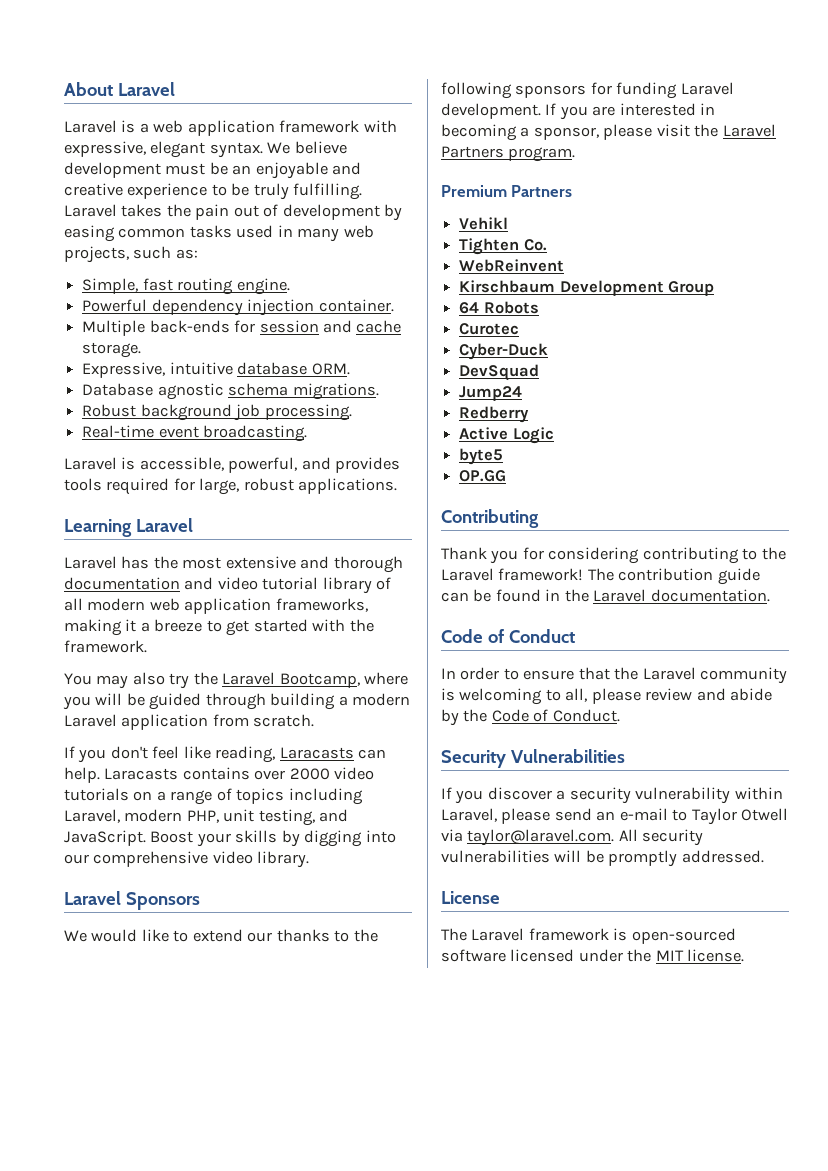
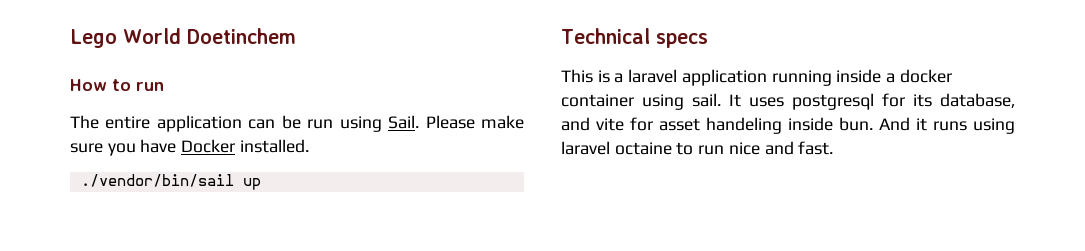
[64,82,175,96] [64,120,397,136] [64,141,347,158] [64,162,362,179] [64,183,363,200] [64,204,403,221] [64,225,374,242] [64,246,198,263] [82,278,290,295] [82,299,394,316] [82,320,402,336] [82,342,142,358] [82,362,350,378] [82,383,379,400] [82,404,352,421] [82,425,308,442] [64,457,401,473] [64,478,398,495] [64,518,193,537] [64,556,403,573] [64,577,392,594] [64,598,368,614] [64,619,374,636] [64,640,147,653] [64,672,409,689] [63,693,411,710] [64,714,315,730] [64,746,387,763] [64,767,375,783] [64,788,363,805] [64,809,349,826] [64,830,396,847] [64,851,310,868] [64,891,200,910] [64,929,378,942] [441,82,734,99] [441,103,716,120] [441,124,776,141] [441,146,576,162] [441,185,573,197] [459,217,509,230] [459,238,547,255] [459,259,565,272] [459,280,715,296] [459,301,539,314] [459,323,520,335] [459,343,549,360] [459,364,540,381] [459,386,523,401] [459,406,530,423] [459,427,554,444] [459,448,504,465] [459,470,507,482] [441,509,539,528] [441,547,786,564] [441,568,760,585] [441,589,770,602] [441,629,575,643] [441,667,788,684] [441,688,773,705] [441,709,620,726] [441,749,625,768] [441,787,783,804] [441,808,789,825] [441,829,704,846] [441,850,764,867] [441,891,500,904] [441,928,736,944] [441,949,745,962] About Laravel // Laravel is a web application framework with expressive, elegant syntax. We believe development must be an enjoyable and creative experience to be truly fulfilling. Laravel takes the pain out of development by easing common tasks used in many web projects, such as: // Simple, fast routing engine. // Powerful dependency injection container. // Multiple back-ends for session and cache storage. // Expressive, intuitive database ORM. // Database agnostic schema migrations. // Robust background job processing. // Real-time event broadcasting. // Laravel is accessible, powerful, and provides tools required for large, robust applications. // Learning Laravel // Laravel has the most extensive and thorough documentation and video tutorial library of all modern web application frameworks, making it a breeze to get started with the framework. // You may also try the Laravel Bootcamp, where you will be guided through building a modern Laravel application from scratch. // If you don't feel like reading, Laracasts can help. Laracasts contains over 2000 video tutorials on a range of topics including Laravel, modern PHP, unit testing, and JavaScript. Boost your skills by digging into our comprehensive video library. // Laravel Sponsors // We would like to extend our thanks to the following sponsors for funding Laravel development. If you are interested in becoming a sponsor, please visit the Laravel Partners program. // Premium Partners // Vehikl // Tighten Co. // WebReinvent // Kirschbaum Development Group // 64 Robots // Curotec // Cyber-Duck // DevSquad // Jump24 // Redberry // Active Logic // byte5 // OP.GG // Contributing // Thank you for considering contributing to the Laravel framework! The contribution guide can be found in the Laravel documentation. // Code of Conduct // In order to ensure that the Laravel community is welcoming to all, please review and abide by the Code of Conduct. // Security Vulnerabilities // If you discover a security vulnerability within Laravel, please send an e-mail to Taylor Otwell via taylor@laravel.com. All security vulnerabilities will be promptly addressed. // License // The Laravel framework is open-sourced software licensed under the MIT license. -> [70,28,296,48] [70,79,164,91] [70,115,525,132] [70,139,309,156] [80,174,261,190] [561,28,708,48] [561,69,952,86] [561,93,1015,110] [561,117,1015,134] [561,141,834,155] Lego World Doetinchem // How to run // The entire application can be run using Sail. Please make sure you have Docker installed. // ./vendor/bin/sail up // Technical specs // This is a laravel application running inside a docker container using sail. It uses postgresql for its database, and vite for asset handeling inside bun. And it runs using laravel octaine to run nice and fast.

